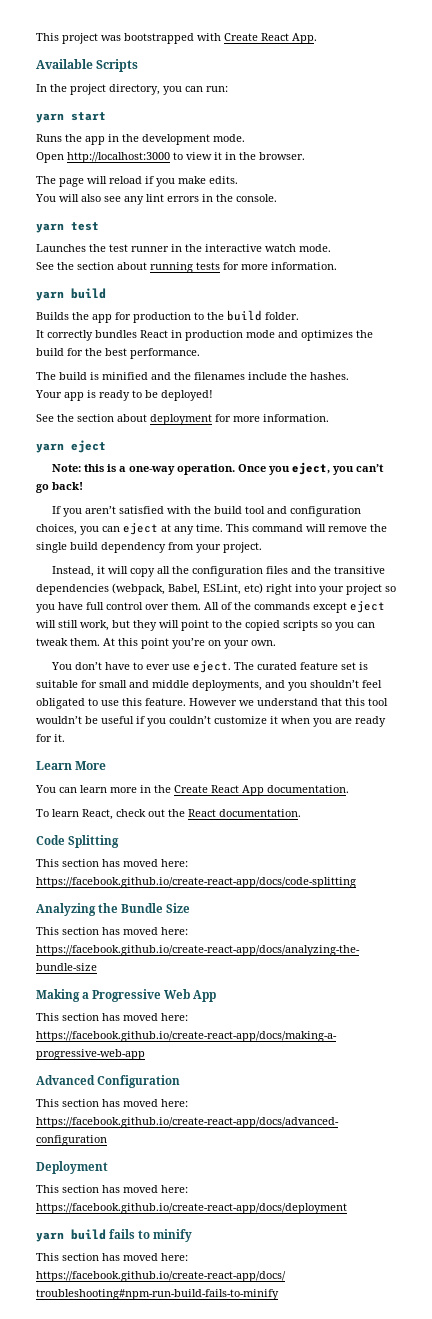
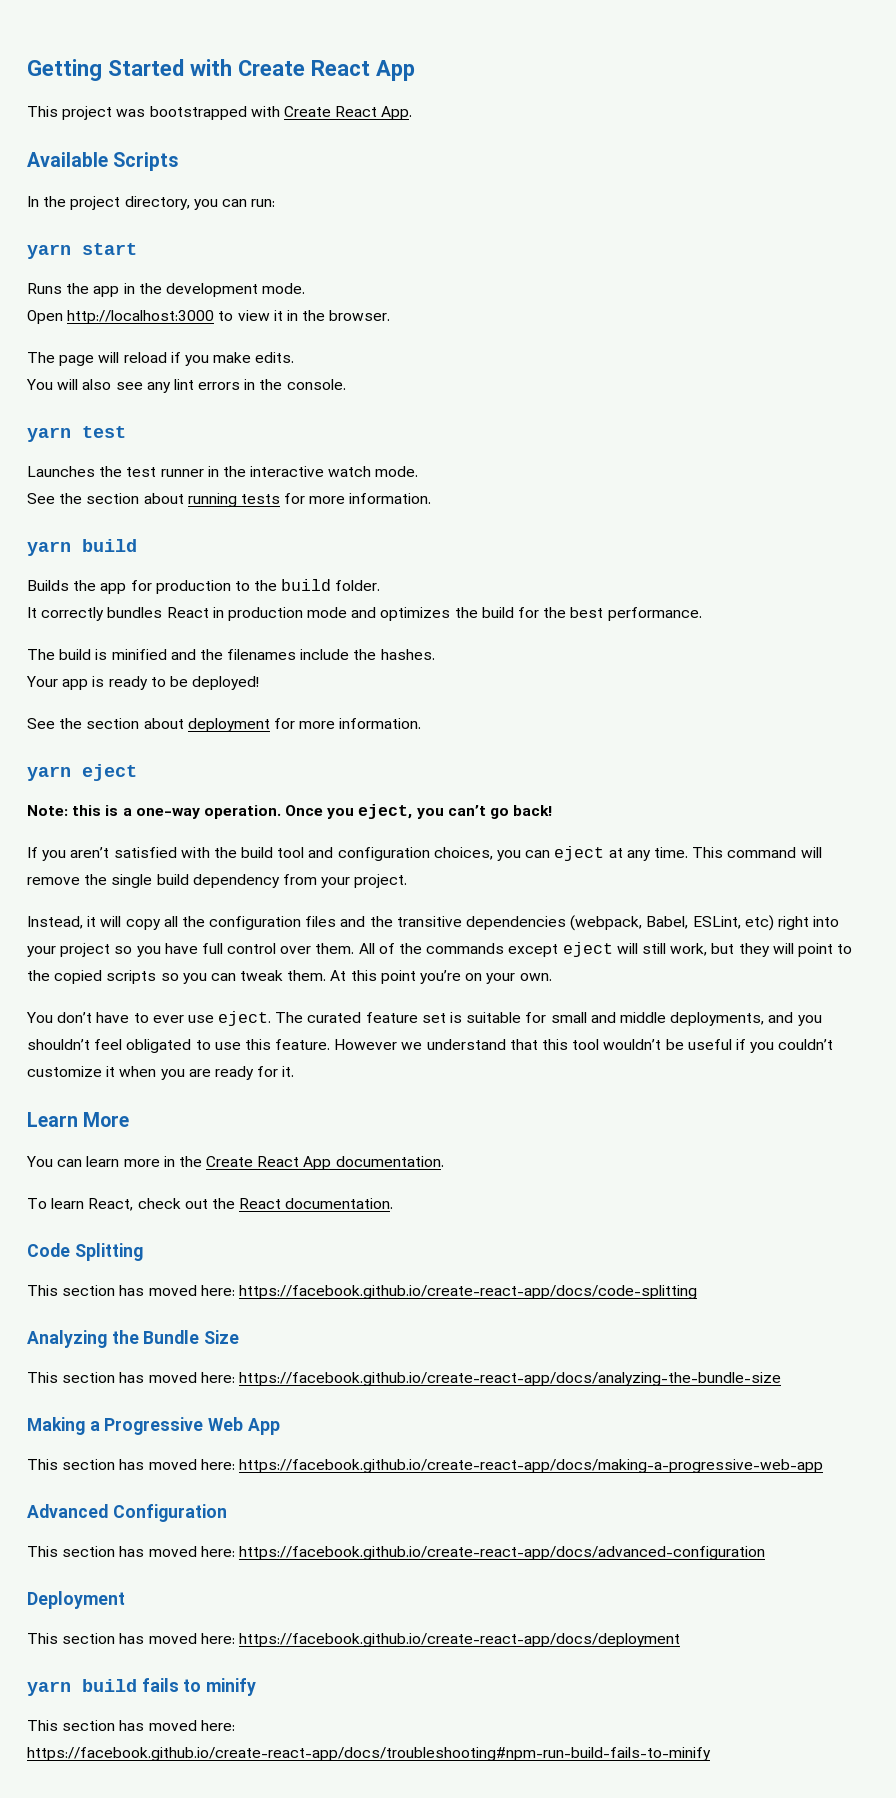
(36, 37) none -> [27,59,415,81] Getting Started with Create React App //

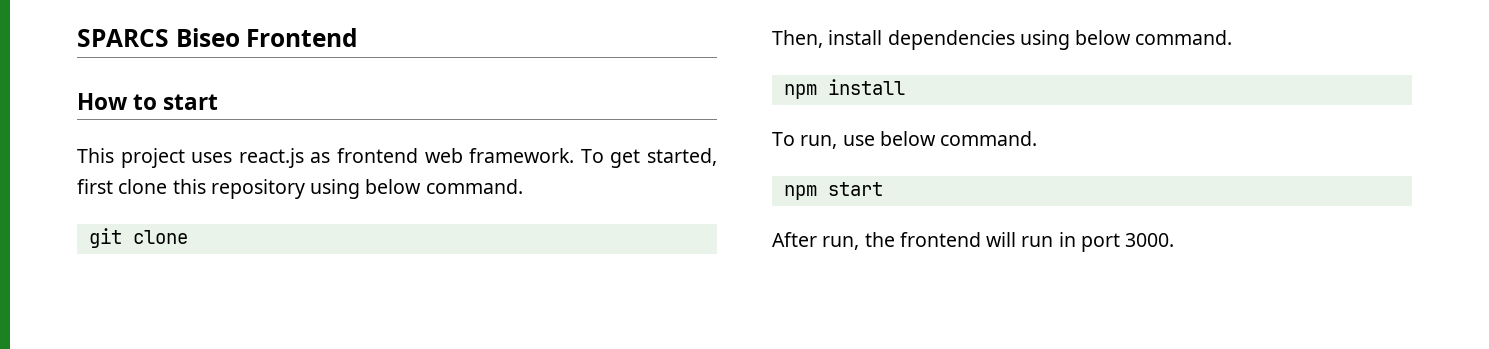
[27,59,415,81] [27,106,413,120] [27,152,179,171] [27,196,276,210] [27,243,137,259] [27,283,306,297] [27,310,391,324] [27,352,295,366] [26,379,346,393] [27,426,126,442] [27,466,419,477] [27,493,432,507] [27,539,137,556] [27,579,381,594] [27,607,702,621] [27,649,435,660] [26,676,260,690] [27,718,422,732] [27,764,137,781] [27,804,553,819] [27,846,822,861] [27,874,408,888] [27,915,840,931] [27,942,853,957] [27,970,552,984] [26,1011,822,1026] [27,1039,834,1053] [27,1066,295,1080] [27,1112,130,1127] [26,1156,444,1170] [27,1198,394,1211] [27,1243,143,1261] [27,1285,697,1299] [27,1330,240,1348] [27,1372,781,1386] [27,1417,280,1435] [27,1459,823,1473] [27,1504,227,1522] [27,1546,765,1560] [27,1591,125,1609] [27,1633,680,1647] [27,1678,257,1696] [27,1720,235,1731] [27,1747,711,1761] Getting Started with Create React App // This project was bootstrapped with Create React App. // Available Scripts // In the project directory, you can run: // yarn start // Runs the app in the development mode. // Open http://localhost:3000 to view it in the browser. // The page will reload if you make edits. // You will also see any lint errors in the console. // yarn test // Launches the test runner in the interactive watch mode. // See the section about running tests for more information. // yarn build // Builds the app for production to the build folder. // It correctly bundles React in production mode and optimizes the build for the best performance. // The build is minified and the filenames include the hashes. // Your app is ready to be deployed! // See the section about deployment for more information. // yarn eject // Note: this is a one-way operation. Once you eject, you can’t go back! // If you aren’t satisfied with the build tool and configuration choices, you can eject at any time. This command will remove the single build dependency from your project. // Instead, it will copy all the configuration files and the transitive dependencies (webpack, Babel, ESLint, etc) right into your project so you have full control over them. All of the commands except eject will still work, but they will point to the copied scripts so you can tweak them. At this point you’re on your own. // You don’t have to ever use eject. The curated feature set is suitable for small and middle deployments, and you shouldn’t feel obligated to use this feature. However we understand that this tool wouldn’t be useful if you couldn’t customize it when you are ready for it. // Learn More // You can learn more in the Create React App documentation. // To learn React, check out the React documentation. // Code Splitting // This section has moved here: https://facebook.github.io/create-react-app/docs/code-splitting // Analyzing the Bundle Size // This section has moved here: https://facebook.github.io/create-react-app/docs/analyzing-the-bundle-size // Making a Progressive Web App // This section has moved here: https://facebook.github.io/create-react-app/docs/making-a-progressive-web-app // Advanced Configuration // This section has moved here: https://facebook.github.io/create-react-app/docs/advanced-configuration // Deployment // This section has moved here: https://facebook.github.io/create-react-app/docs/deployment // yarn build fails to minify // This section has moved here: https://facebook.github.io/create-react-app/docs/troubleshooting#npm-run-build-fails-to-minify -> [77,28,359,47] [77,93,219,110] [77,148,718,168] [77,179,523,199] [88,228,188,248] [772,30,1233,50] [783,79,905,99] [772,131,1038,149] [783,182,883,200] [772,232,1175,252] SPARCS Biseo Frontend // How to start // This project uses react.js as frontend web framework. To get started, first clone this repository using below command. // git clone // Then, install dependencies using below command. // npm install // To run, use below command. // npm start // After run, the frontend will run in port 3000.

